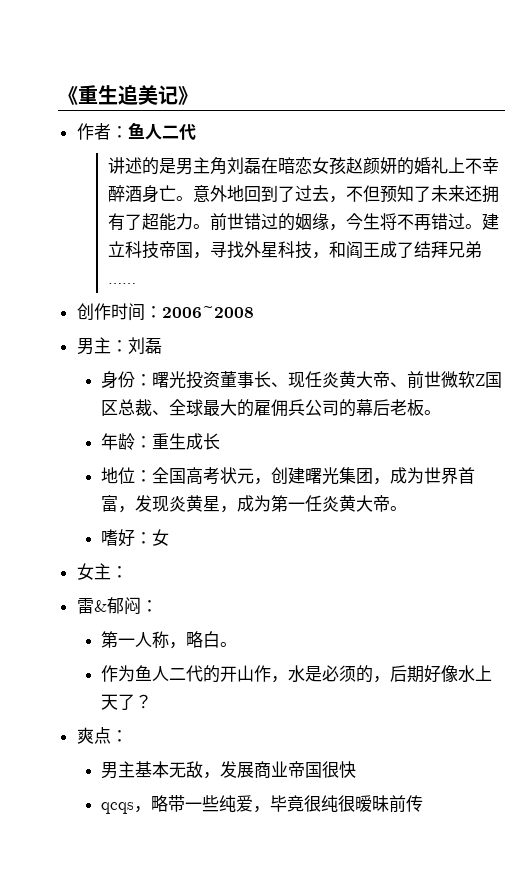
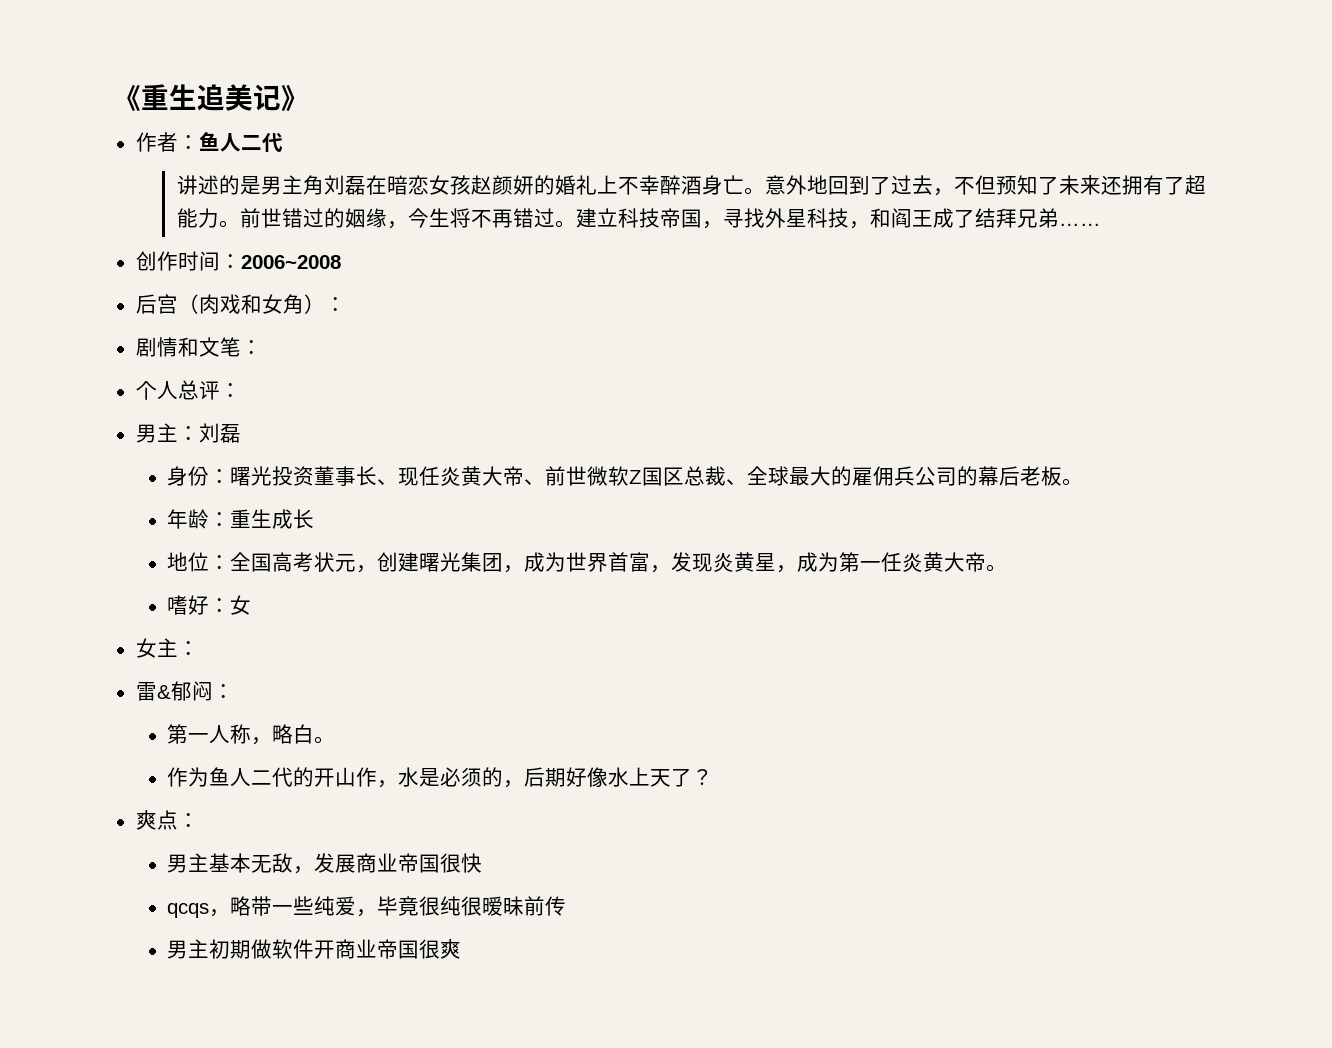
(254, 312) none -> [135,294,346,314] [135,337,262,357] [135,380,241,400] // 后宫（肉戏和女角）： // 剧情和文笔： // 个人总评：
(424, 803) none -> [167,939,462,959] // 男主初期做软件开商业帝国很爽

